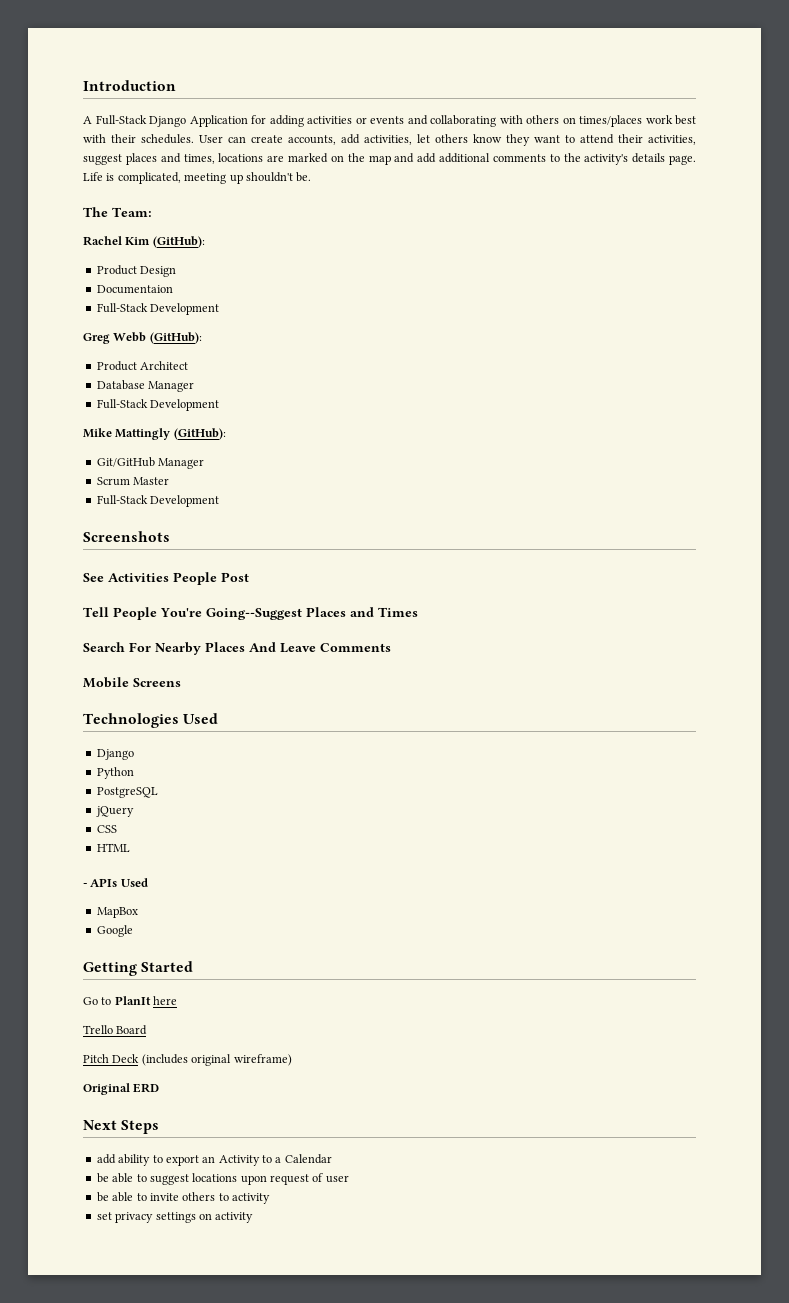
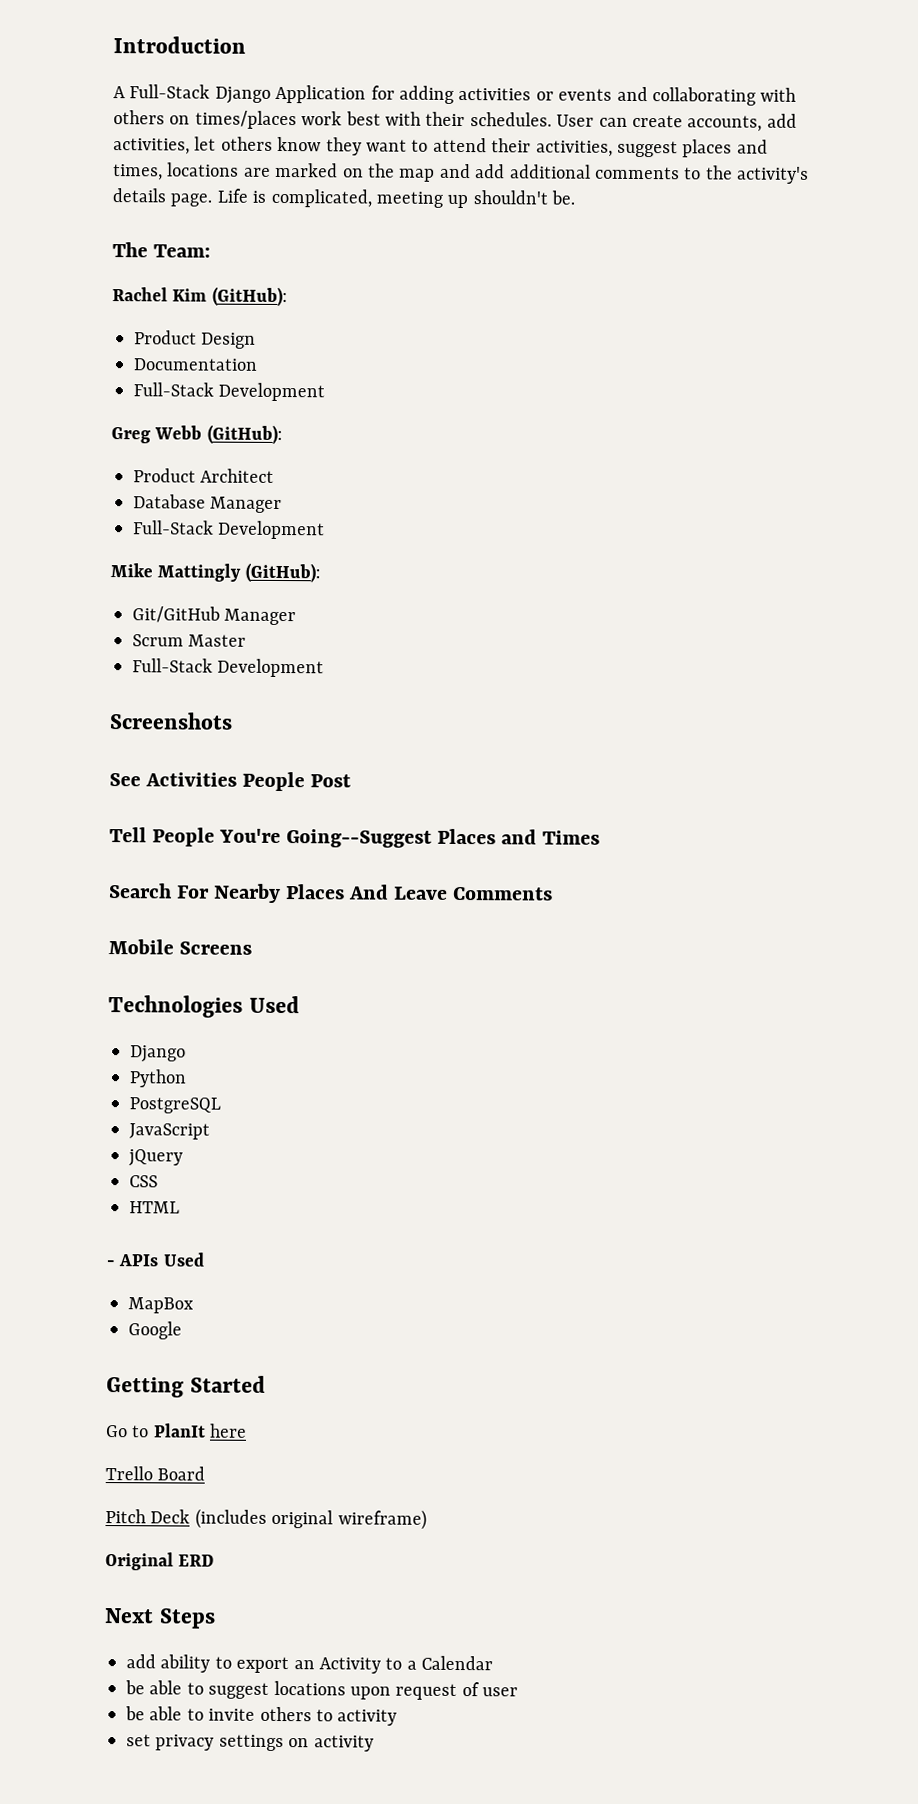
[96,285,173,294] Documentaion -> [133,358,258,371] Documentation
(158, 792) none -> [129,1123,210,1140] // JavaScript

